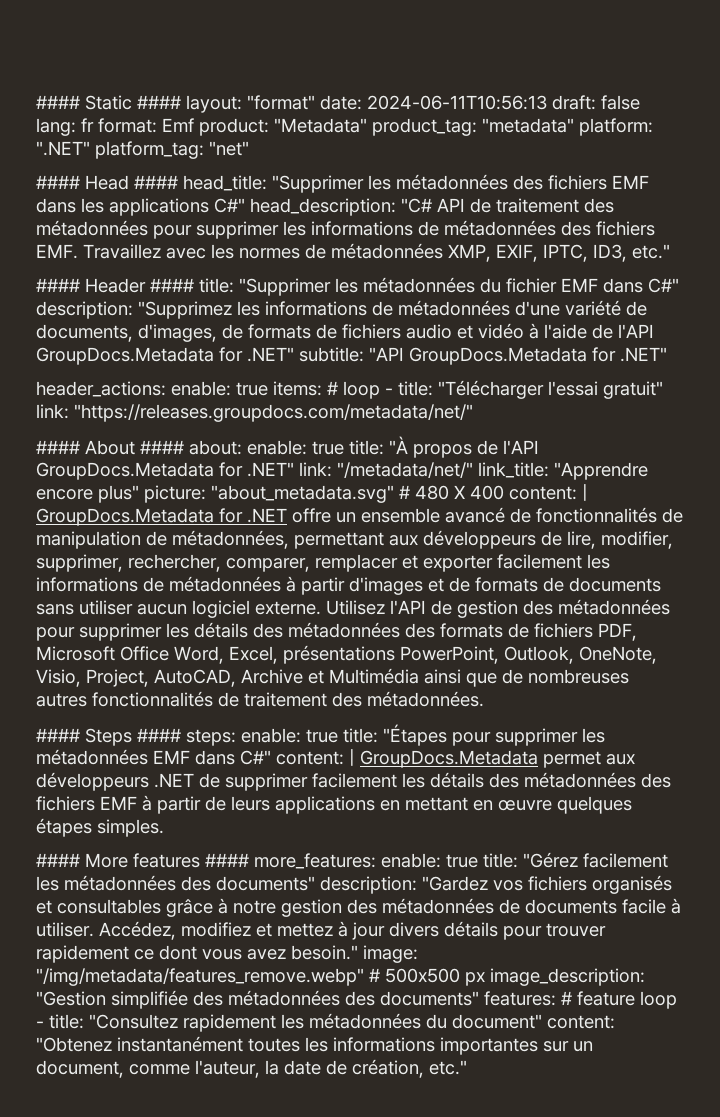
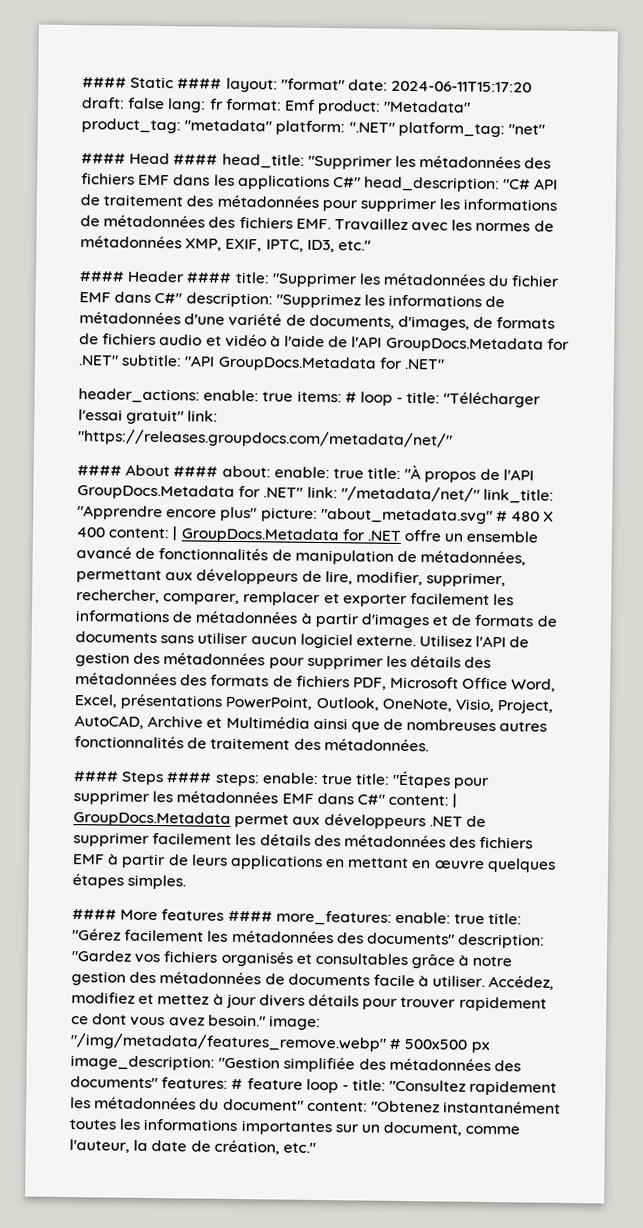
[367,95,547,110] 2024-06-11T10:56:13 -> [391,80,533,93] 2024-06-11T15:17:20

